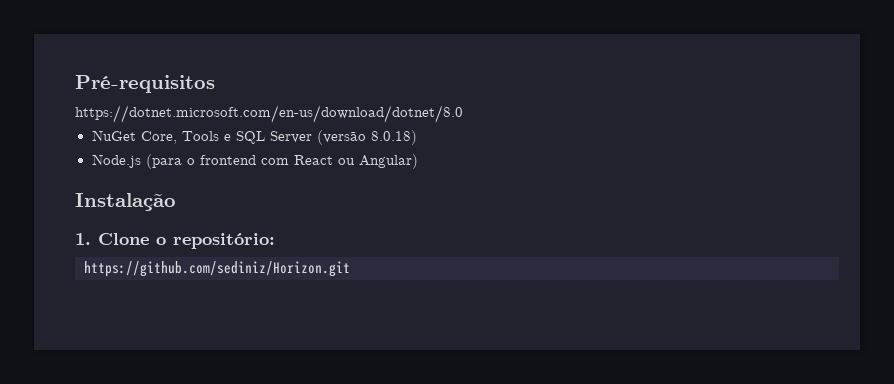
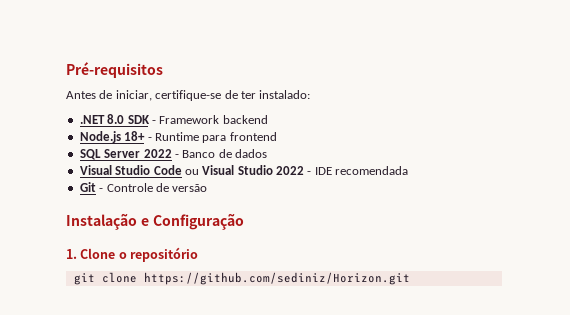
[75,105,463,123] [91,130,417,145] [91,154,418,169] https://dotnet.microsoft.com/en-us/download/dotnet/8.0 // NuGet Core, Tools e SQL Server (versão 8.0.18) // Node.js (para o frontend com React ou Angular) -> [66,90,311,101] [79,114,268,124] [79,131,277,143] [79,149,267,160] [79,165,409,175] [79,182,208,192] Antes de iniciar, certifique-se de ter instalado: // .NET 8.0 SDK - Framework backend // Node.js 18+ - Runtime para frontend // SQL Server 2022 - Banco de dados // Visual Studio Code ou Visual Studio 2022 - IDE recomendada // Git - Controle de versão
(176, 202) none -> [140,213,244,230] e Configuração
[173,233,275,249] repositório: // -> [130,247,199,262] [73,272,137,285] repositório // git clone

